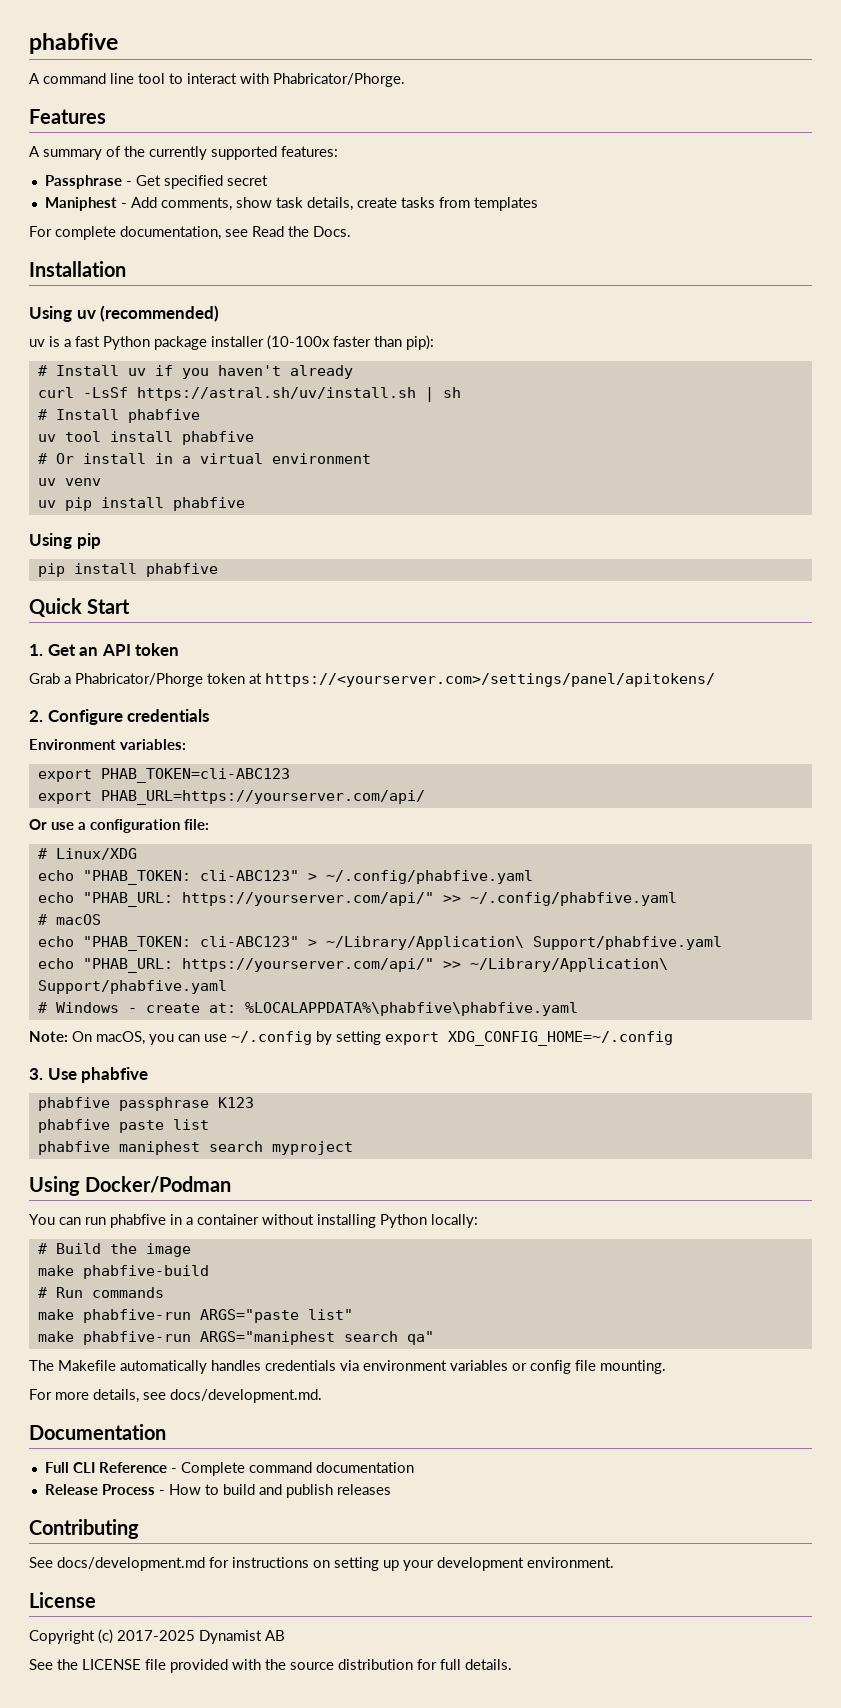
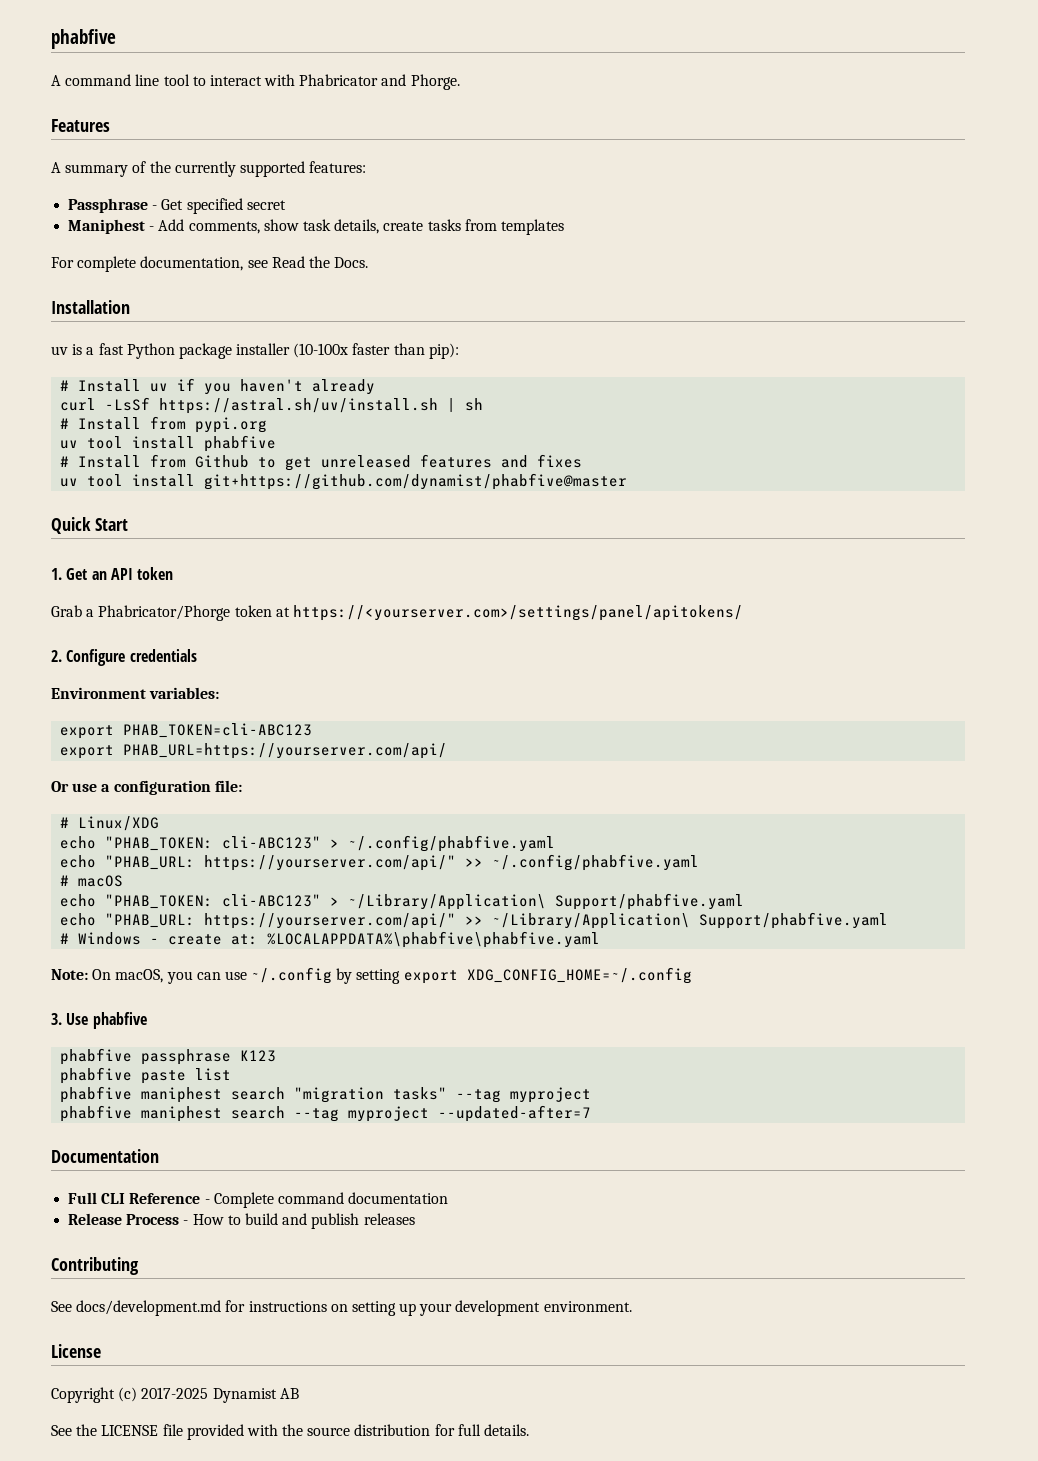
[273,73,405,87] Phabricator/Phorge. -> [299,74,460,90] Phabricator and Phorge.
[29,305,220,322] // Using uv (recommended) -> (130, 307) none
[127,409,200,423] phabfive -> [150,416,268,433] from pypi.org
[55,453,371,464] [37,478,101,486] [37,497,245,511] [29,533,101,549] [37,563,218,577] Or install in a virtual environment // uv venv // uv pip install phabfive // Using pip // pip install phabfive -> [78,454,583,471] [60,473,628,490] Install from Github to get unreleased features and fixes // uv tool install git+https://github.com/dynamist/phabfive@master
[271,1141,353,1155] [29,1176,232,1196] [29,1214,478,1228] [37,1243,191,1257] [37,1265,209,1279] [37,1287,164,1298] [37,1309,353,1323] [37,1331,434,1345] [29,1360,666,1374] [29,1389,322,1403] myproject // Using Docker/Podman // You can run phabfive in a container without installing Python locally: // # Build the image // make phabfive-build // # Run commands // make phabfive-run ARGS="paste list" // make phabfive-run ARGS="maniphest search qa" // The Makefile automatically handles credentials via environment variables or config file mounting. // For more details, see docs/development.md. -> [294,1087,592,1103] [60,1105,592,1122] "migration tasks" --tag myproject // phabfive maniphest search --tag myproject --updated-after=7

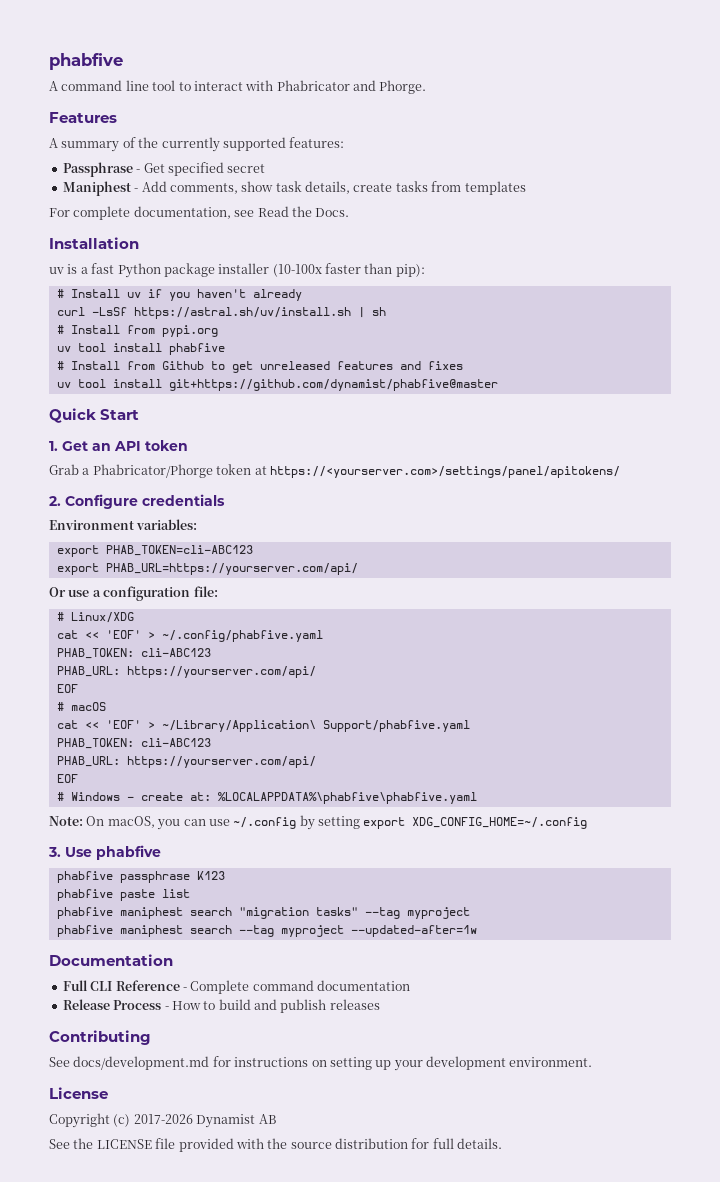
[60,836,322,851] echo "PHAB_TOKEN: cli-ABC123" -> [56,630,141,639] cat << 'EOF'
[60,854,700,871] echo "PHAB_URL: https://yourserver.com/api/" >> ~/.config/phabfive.yaml -> [56,648,211,659] [56,666,316,678] [56,684,78,693] PHAB_TOKEN: cli-ABC123 // PHAB_URL: https://yourserver.com/api/ // EOF
[60,894,322,909] echo "PHAB_TOKEN: cli-ABC123" -> [56,720,141,729] cat << 'EOF'
[60,912,889,929] echo "PHAB_URL: https://yourserver.com/api/" >> ~/Library/Application\ Support/phabfive.yaml -> [56,738,211,749] [56,756,316,768] [56,774,78,783] PHAB_TOKEN: cli-ABC123 // PHAB_URL: https://yourserver.com/api/ // EOF
[438,1105,592,1122] --updated-after=7 -> [350,925,477,937] --updated-after=1w
[141,1387,209,1399] 2017-2025 -> [133,1114,193,1124] 2017-2026

